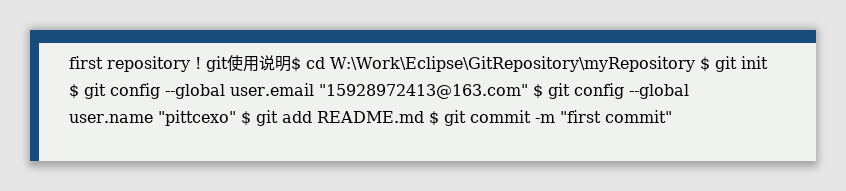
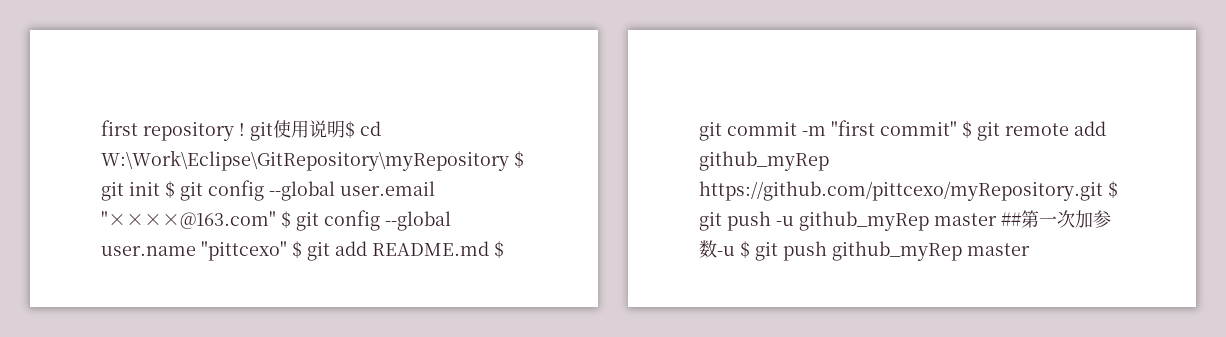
[318,84,528,99] "15928972413@163.com" -> [101,211,276,229] "××××@163.com"
(672, 116) none -> [962,121,1106,141] [699,151,829,171] [699,181,1118,201] [699,210,1111,231] [699,240,1030,261] $ git remote add github_myRep https://github.com/pittcexo/myRepository.git $ git push -u github_myRep master ##第一次加参数-u $ git push github_myRep master

